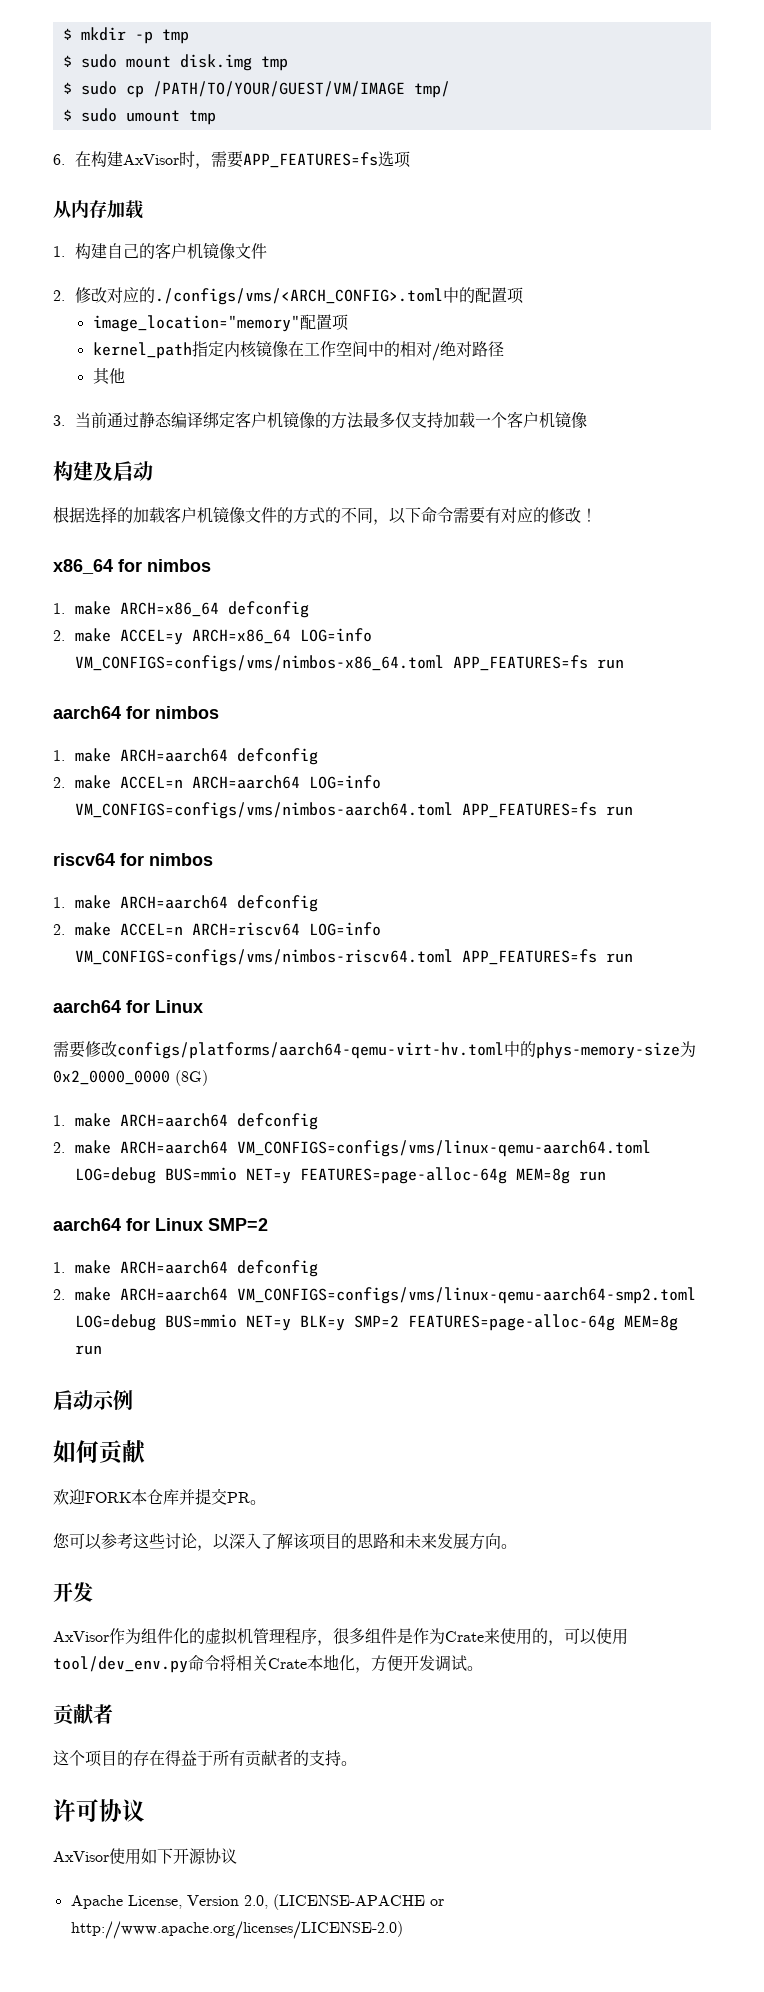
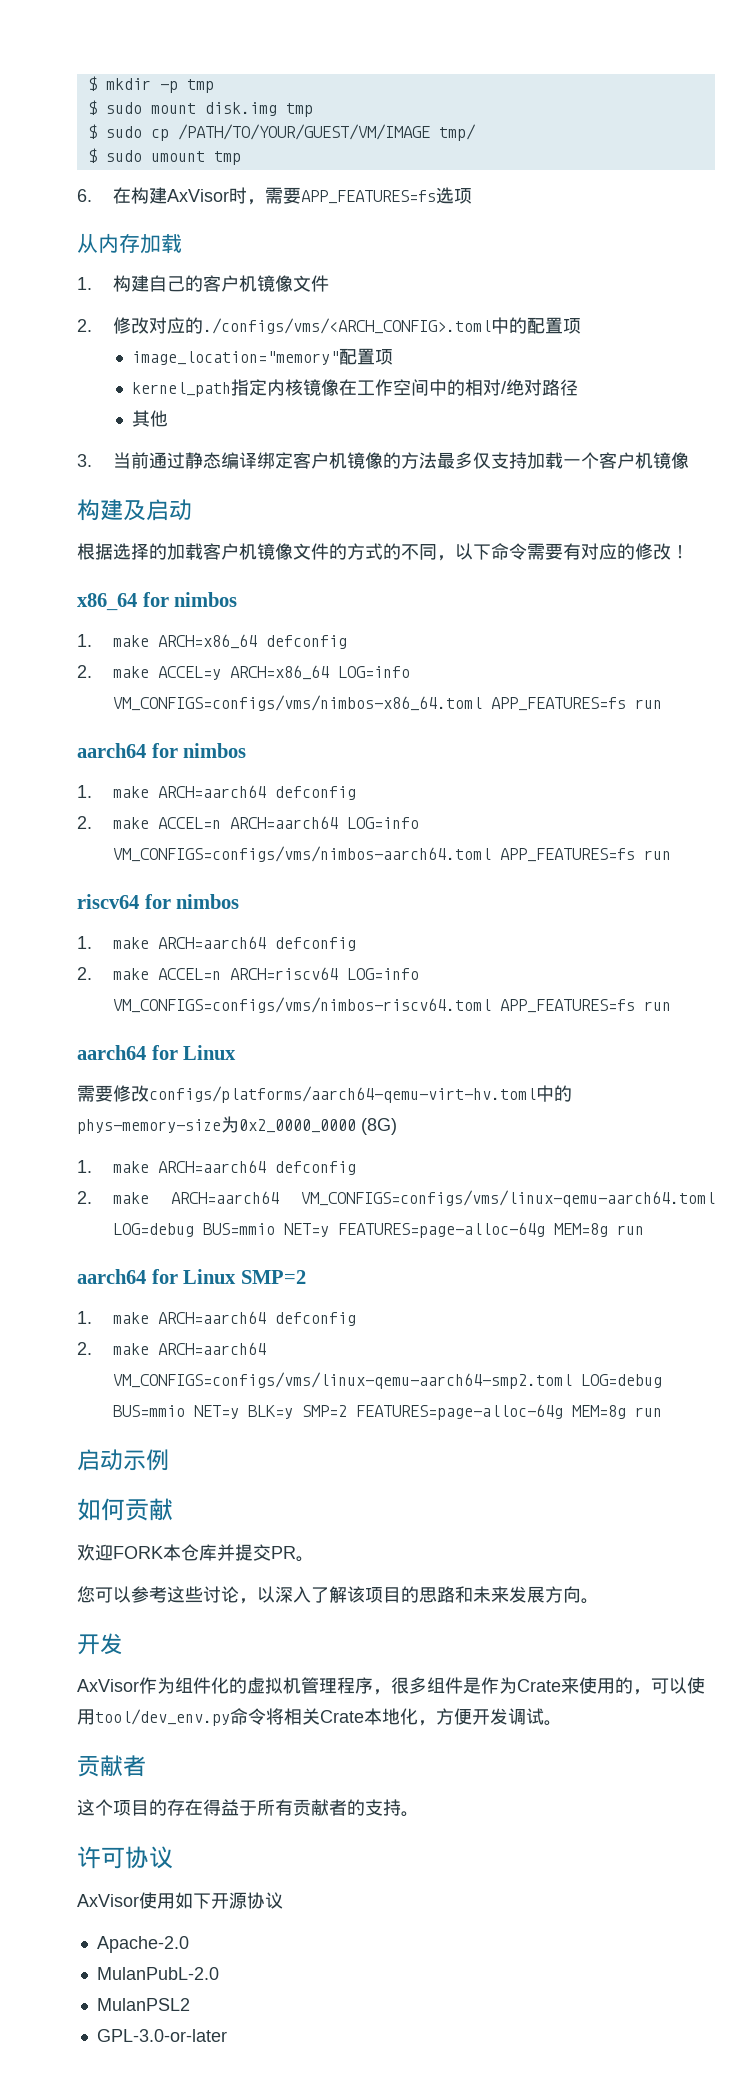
[70,1894,444,1910] [70,1921,403,1939] Apache License, Version 2.0, (LICENSE-APACHE or http://www.apache.org/licenses/LICENSE-2.0) -> [96,1936,189,1953] [96,1967,219,1980] [96,1998,190,2011] [96,2029,227,2042] Apache-2.0 // MulanPubL-2.0 // MulanPSL2 // GPL-3.0-or-later

